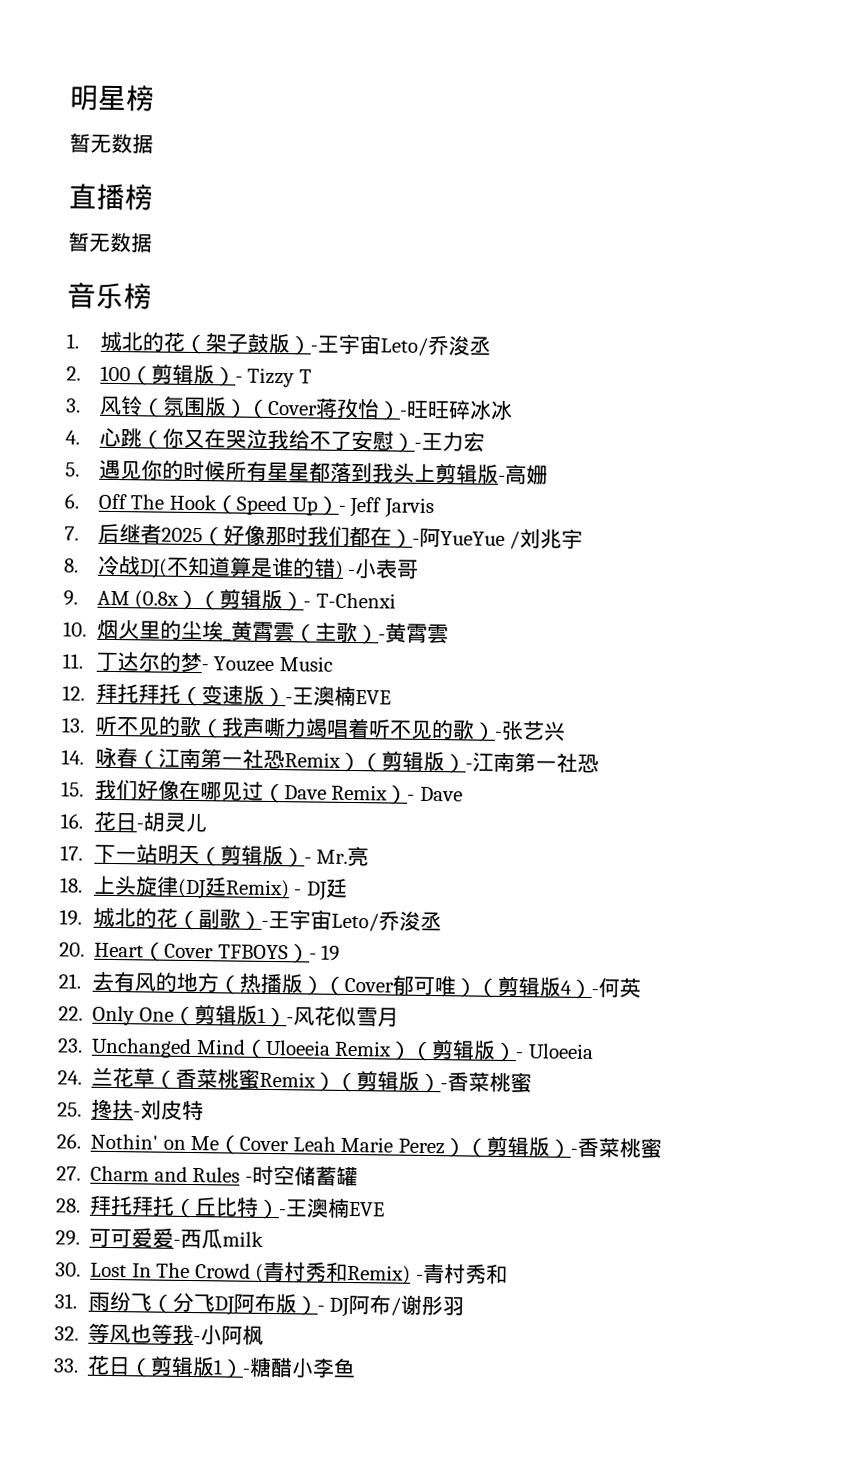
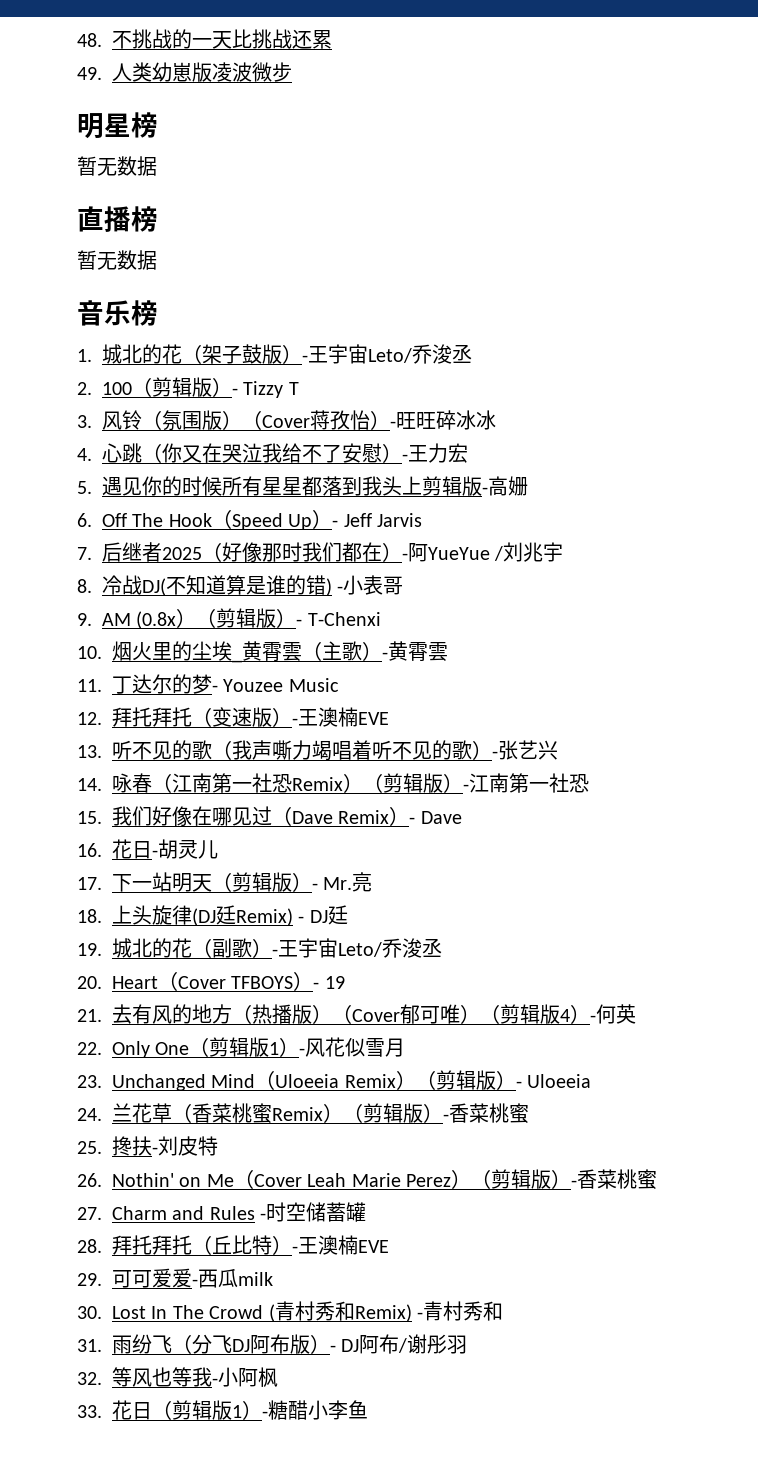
(69, 98) none -> [77,29,332,49] [77,62,292,82] 48.不挑战的一天比挑战还累 // 49.人类幼崽版凌波微步 //

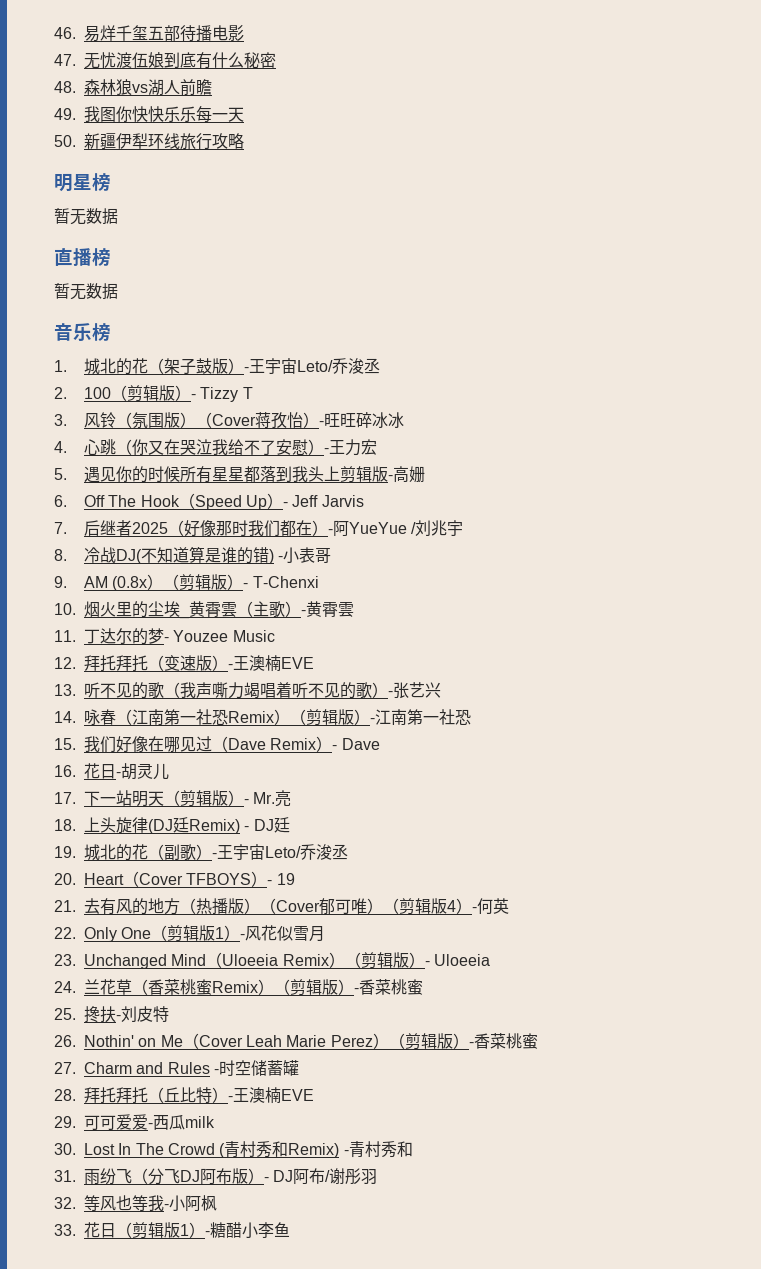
[77,29,332,49] [77,62,292,82] 48.不挑战的一天比挑战还累 // 49.人类幼崽版凌波微步 -> [54,25,245,42] [54,52,277,69] [54,79,213,96] [54,106,245,122] [54,133,245,150] 46.易烊千玺五部待播电影 // 47.无忧渡伍娘到底有什么秘密 // 48.森林狼vs湖人前瞻 // 49.我图你快快乐乐每一天 // 50.新疆伊犁环线旅行攻略

